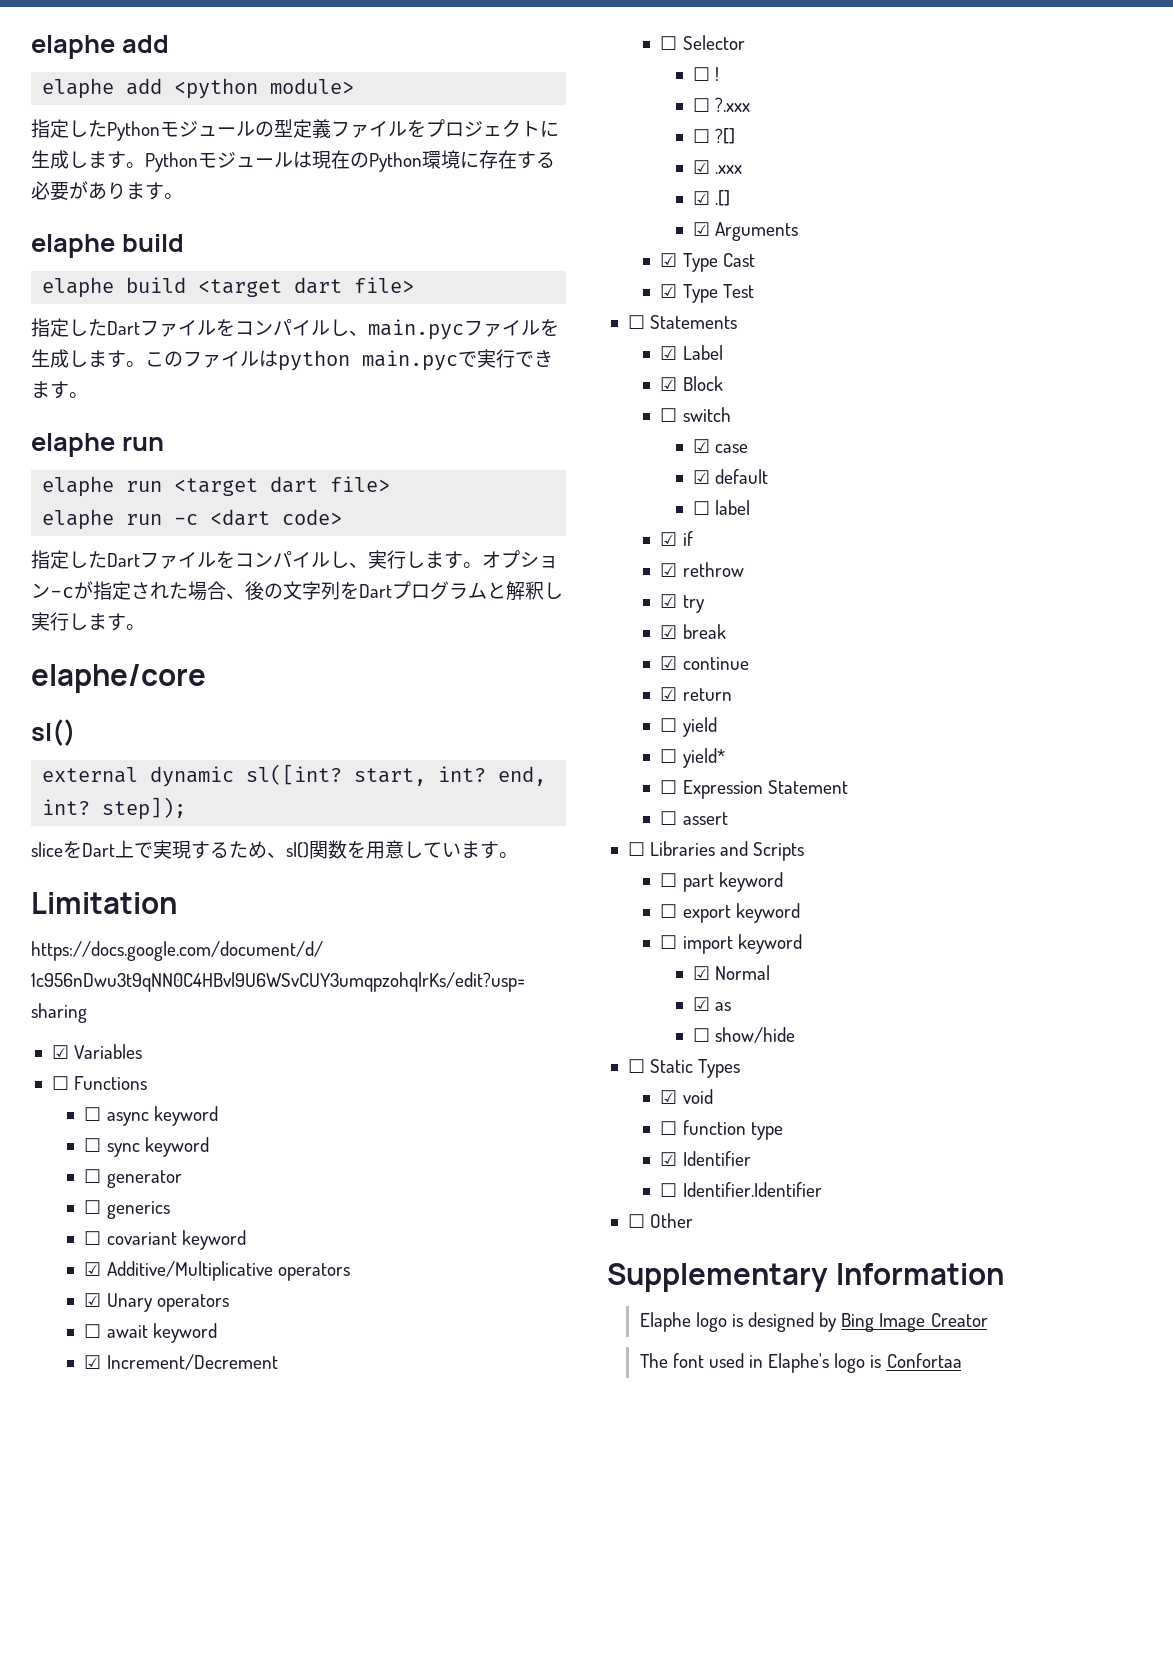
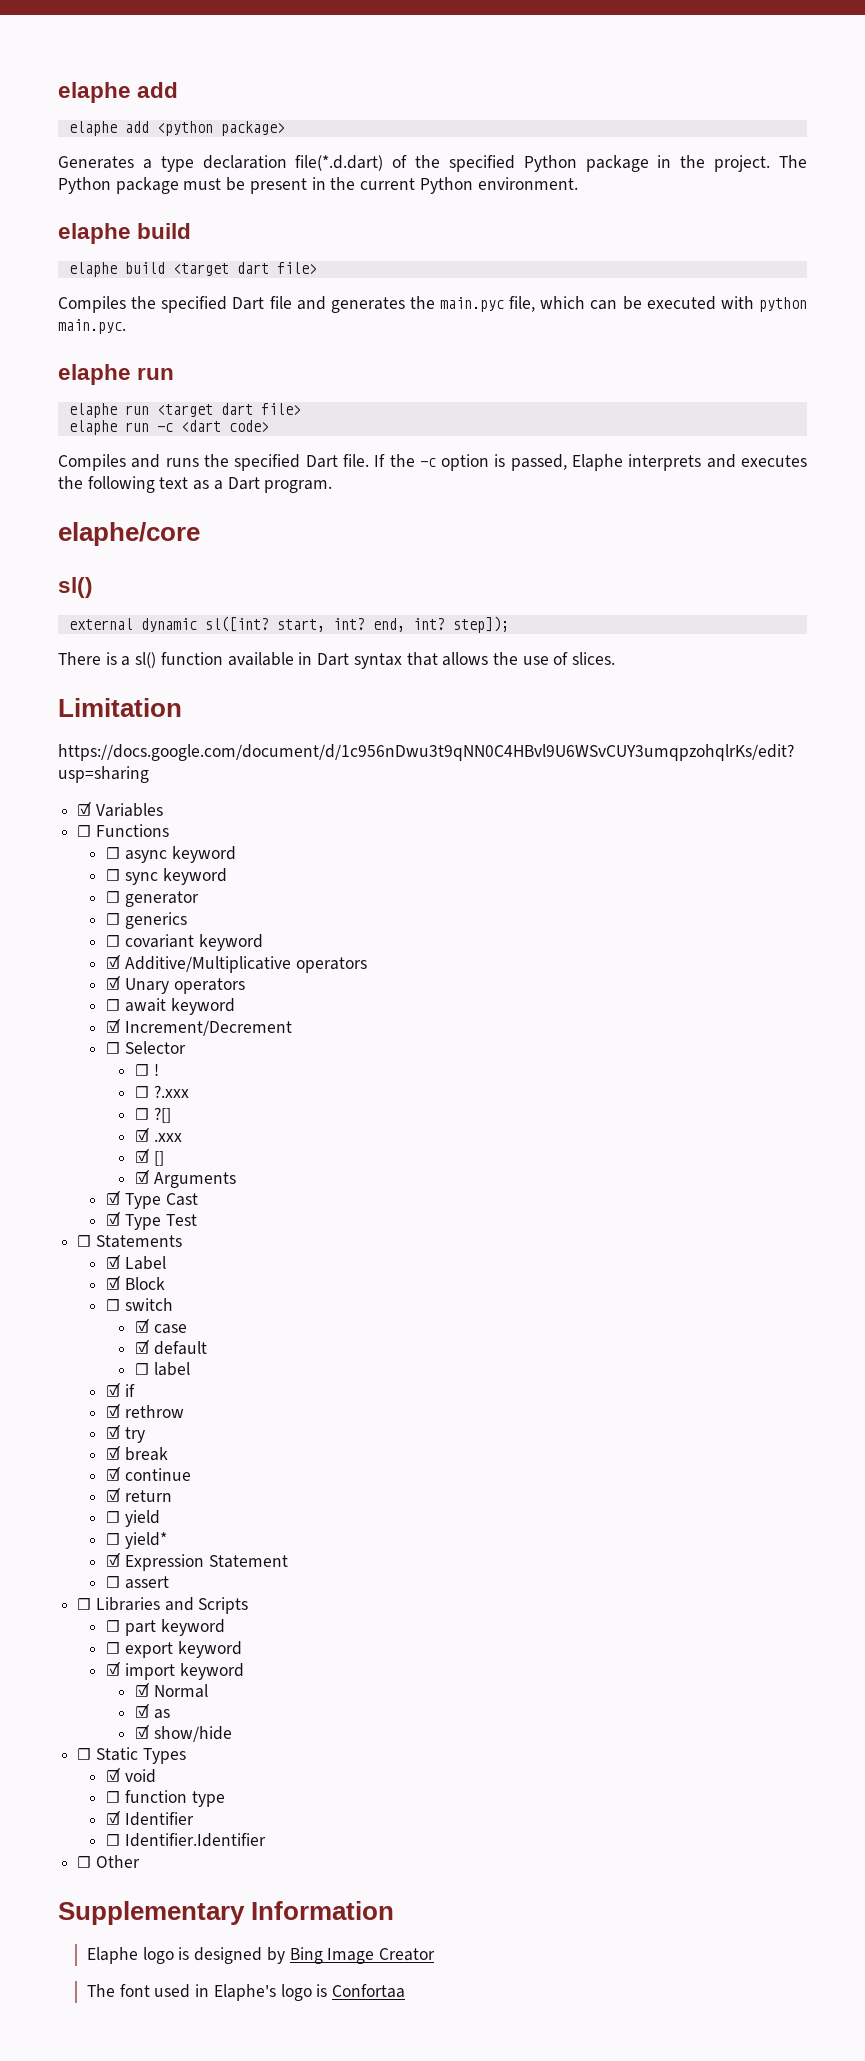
[270,78,355,94] [31,119,559,141] [31,150,555,172] [31,181,183,201] module> // 指定したPythonモジュールの型定義ファイルをプロジェクトに生成します。Pythonモジュールは現在のPython環境に存在する必要があります。 -> [220,121,285,136] [58,155,807,172] [58,177,578,194] package> // Generates a type declaration file(*.d.dart) of the specified Python package in the project. The Python package must be present in the current Python environment.
[31,318,559,340] [31,349,553,371] [31,381,88,399] 指定したDartファイルをコンパイルし、main.pycファイルを生成します。このファイルはpython main.pycで実行できます。 -> [58,296,807,313] [58,319,126,334] Compiles the specified Dart file and generates the main.pyc file, which can be executed with python main.pyc.
[31,550,558,569] [31,581,563,601] [31,612,145,631] 指定したDartファイルをコンパイルし、実行します。オプション-cが指定された場合、後の文字列をDartプログラムと解釈し実行します。 -> [58,454,807,471] [58,476,333,493] Compiles and runs the specified Dart file. If the -c option is passed, Elaphe interprets and executes the following text as a Dart program.
[31,840,518,859] sliceをDart上で実現するため、sl()関数を用意しています。 -> [58,652,616,669] There is a sl() function available in Dart syntax that allows the use of slices.
[715,190,731,206] .[] -> [153,1151,164,1166] []
[660,780,678,794] ☐ -> [106,1552,122,1567] ☑
[660,935,678,949] ☐ -> [106,1661,122,1676] ☑
[693,1028,711,1042] ☐ -> [135,1724,151,1739] ☑

